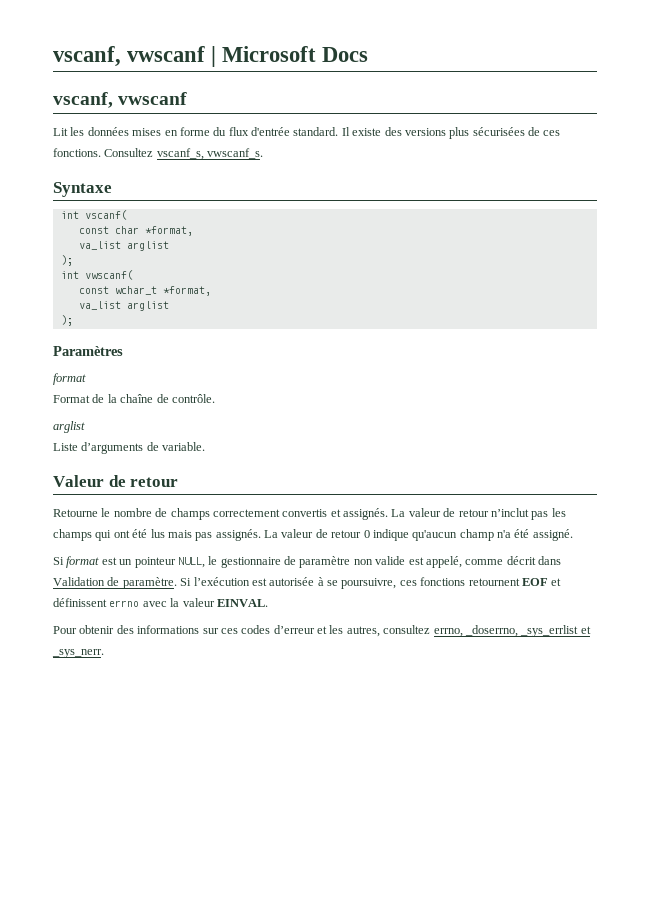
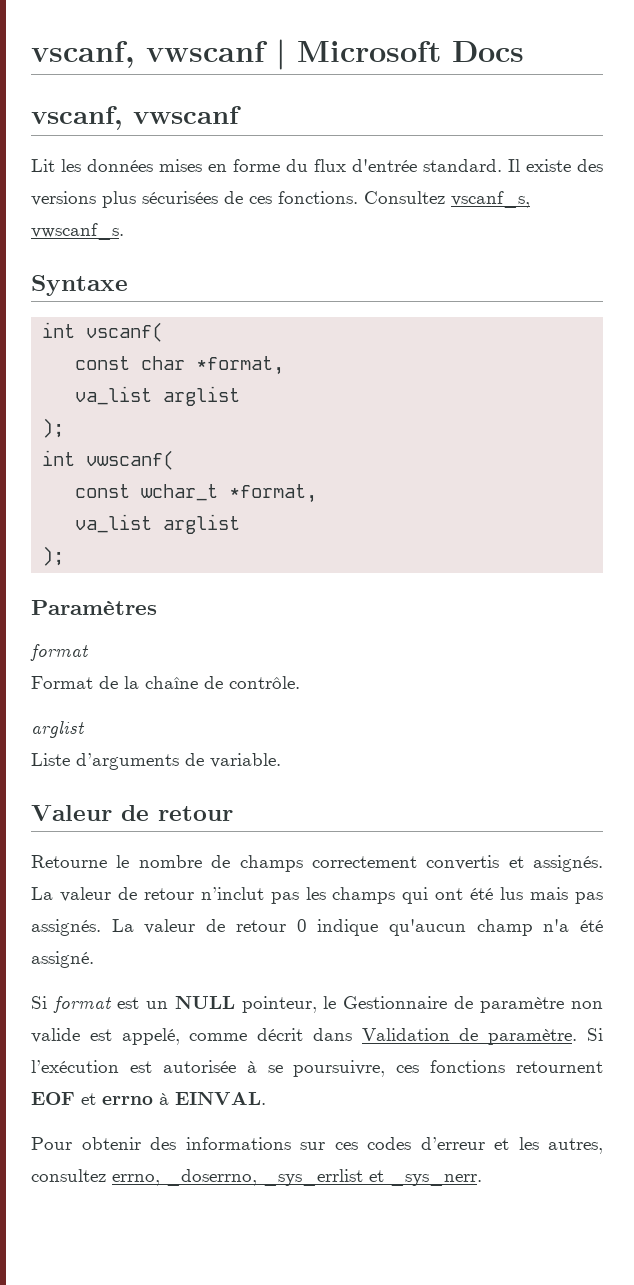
[134,556,281,568] pointeur NULL, le gestionnaire -> [174,996,448,1013] NULL pointeur, le Gestionnaire
[53,598,215,607] définissent errno avec la valeur -> [102,1093,169,1105] errno à

